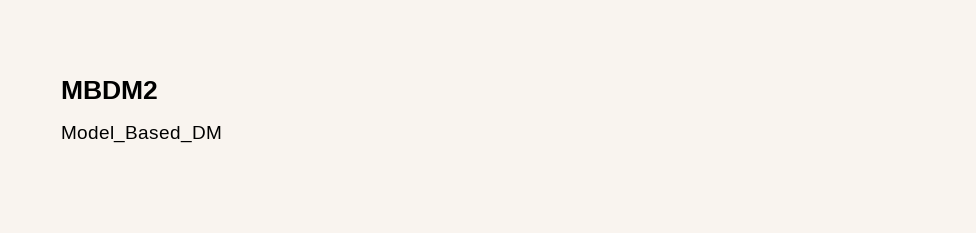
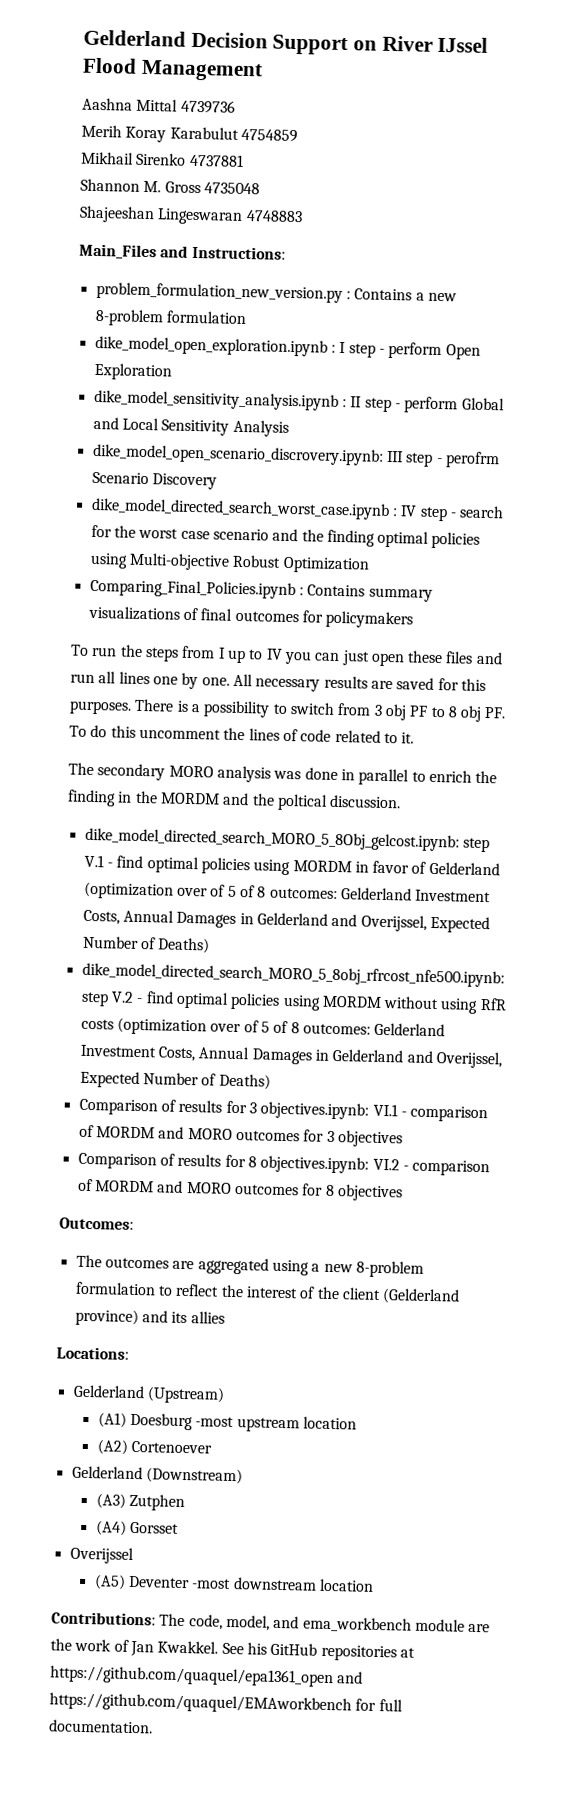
[61,81,158,99] [61,126,222,143] MBDM2 // Model_Based_DM -> [83,29,489,56] [82,57,263,82] [82,97,236,114] [81,124,298,143] [81,151,244,167] [80,178,260,195] [79,205,303,225] [79,243,286,260] [95,281,457,304] [94,308,247,327] [94,335,481,360] [93,362,172,381] [93,389,505,414] [92,416,289,437] [91,443,500,469] [91,471,217,490] [90,497,505,522] [90,524,481,549] [89,552,370,574] [89,578,433,602] [87,605,414,629] [70,644,503,667] [70,671,486,692] [69,698,507,722] [69,724,415,744] [68,762,498,786] [67,789,402,811] [84,827,490,853] [83,854,500,876] [83,881,492,903] [82,909,490,934] [82,935,211,954] [81,962,505,988] [80,991,507,1014] [80,1017,446,1037] [79,1044,502,1069] [79,1070,271,1090] [78,1098,489,1123] [78,1124,403,1148] [77,1152,491,1177] [77,1178,403,1202] [59,1217,134,1230] [75,1254,424,1278] [74,1281,461,1305] [74,1308,225,1327] [56,1346,129,1360] [72,1384,225,1404] [97,1412,357,1433] [96,1439,212,1455] [71,1465,243,1485] [95,1493,185,1512] [95,1520,179,1536] [69,1546,134,1565] [93,1574,374,1592] [51,1611,491,1633] [50,1638,415,1662] [50,1665,364,1688] [49,1692,403,1715] [49,1719,153,1734] Gelderland Decision Support on River IJssel Flood Management // Aashna Mittal 4739736 // Merih Koray Karabulut 4754859 // Mikhail Sirenko 4737881 // Shannon M. Gross 4735048 // Shajeeshan Lingeswaran 4748883 // Main_Files and Instructions: // problem_formulation_new_version.py : Contains a new 8-problem formulation // dike_model_open_exploration.ipynb : I step - perform Open Exploration // dike_model_sensitivity_analysis.ipynb : II step - perform Global and Local Sensitivity Analysis // dike_model_open_scenario_discrovery.ipynb: III step - perofrm Scenario Discovery // dike_model_directed_search_worst_case.ipynb : IV step - search for the worst case scenario and the finding optimal policies using Multi-objective Robust Optimization // Comparing_Final_Policies.ipynb : Contains summary visualizations of final outcomes for policymakers // To run the steps from I up to IV you can just open these files and run all lines one by one. All necessary results are saved for this purposes. There is a possibility to switch from 3 obj PF to 8 obj PF. To do this uncomment the lines of code related to it. // The secondary MORO analysis was done in parallel to enrich the finding in the MORDM and the poltical discussion. // dike_model_directed_search_MORO_5_8Obj_gelcost.ipynb: step V.1 - find optimal policies using MORDM in favor of Gelderland (optimization over of 5 of 8 outcomes: Gelderland Investment Costs, Annual Damages in Gelderland and Overijssel, Expected Number of Deaths) // dike_model_directed_search_MORO_5_8obj_rfrcost_nfe500.ipynb: step V.2 - find optimal policies using MORDM without using RfR costs (optimization over of 5 of 8 outcomes: Gelderland Investment Costs, Annual Damages in Gelderland and Overijssel, Expected Number of Deaths) // Comparison of results for 3 objectives.ipynb: VI.1 - comparison of MORDM and MORO outcomes for 3 objectives // Comparison of results for 8 objectives.ipynb: VI.2 - comparison of MORDM and MORO outcomes for 8 objectives // Outcomes: // The outcomes are aggregated using a new 8-problem formulation to reflect the interest of the client (Gelderland province) and its allies // Locations: // Gelderland (Upstream) // (A1) Doesburg -most upstream location // (A2) Cortenoever // Gelderland (Downstream) // (A3) Zutphen // (A4) Gorsset // Overijssel // (A5) Deventer -most downstream location // Contributions: The code, model, and ema_workbench module are the work of Jan Kwakkel. See his GitHub repositories at https://github.com/quaquel/epa1361_open and https://github.com/quaquel/EMAworkbench for full documentation.

